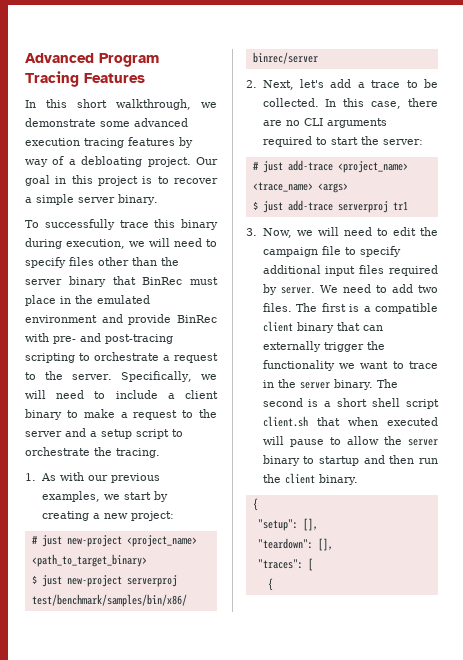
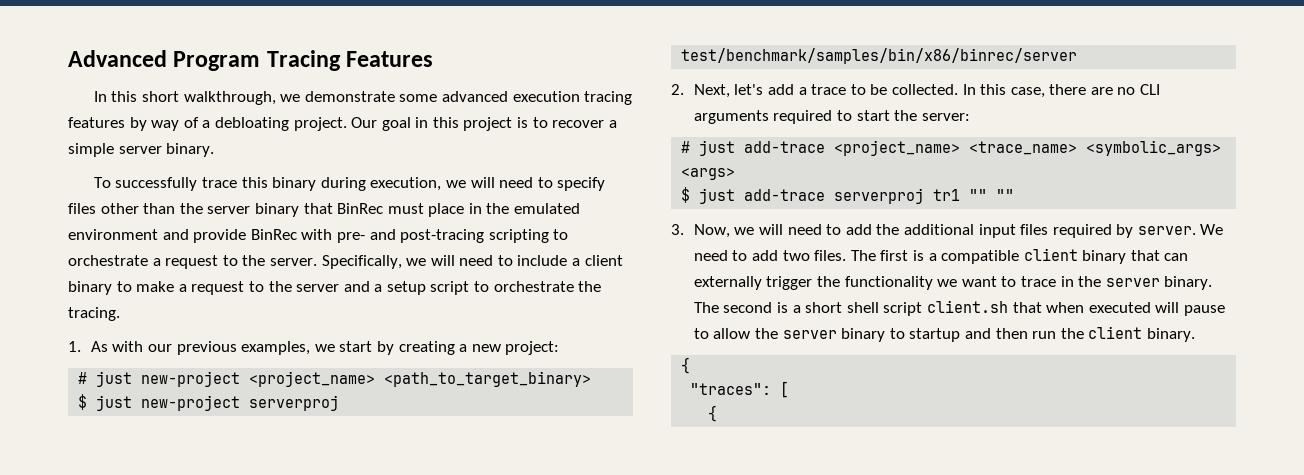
(313, 187) none -> [1086,140,1222,156] <symbolic_args>
(408, 205) none -> [969,189,1015,201] "" ""
[393,227,438,236] [262,246,401,257] edit the campaign file to specify -> [845,224,900,235] add the
[257,518,318,531] [257,538,333,551] // "setup": [], // "teardown": [], -> (691, 365) none

